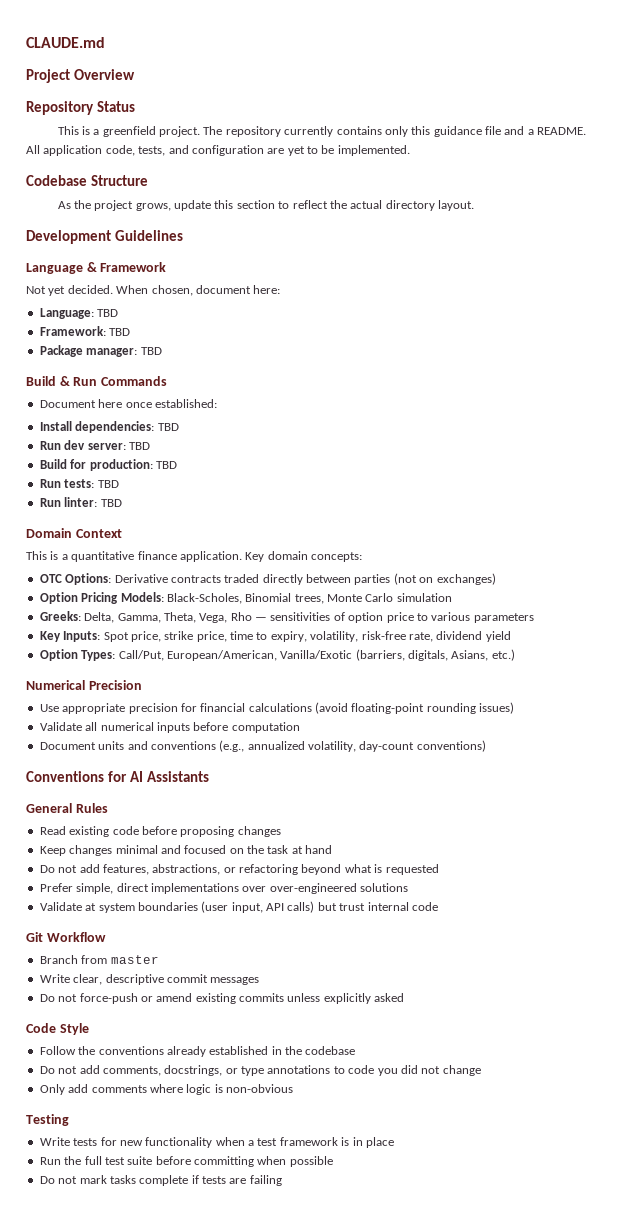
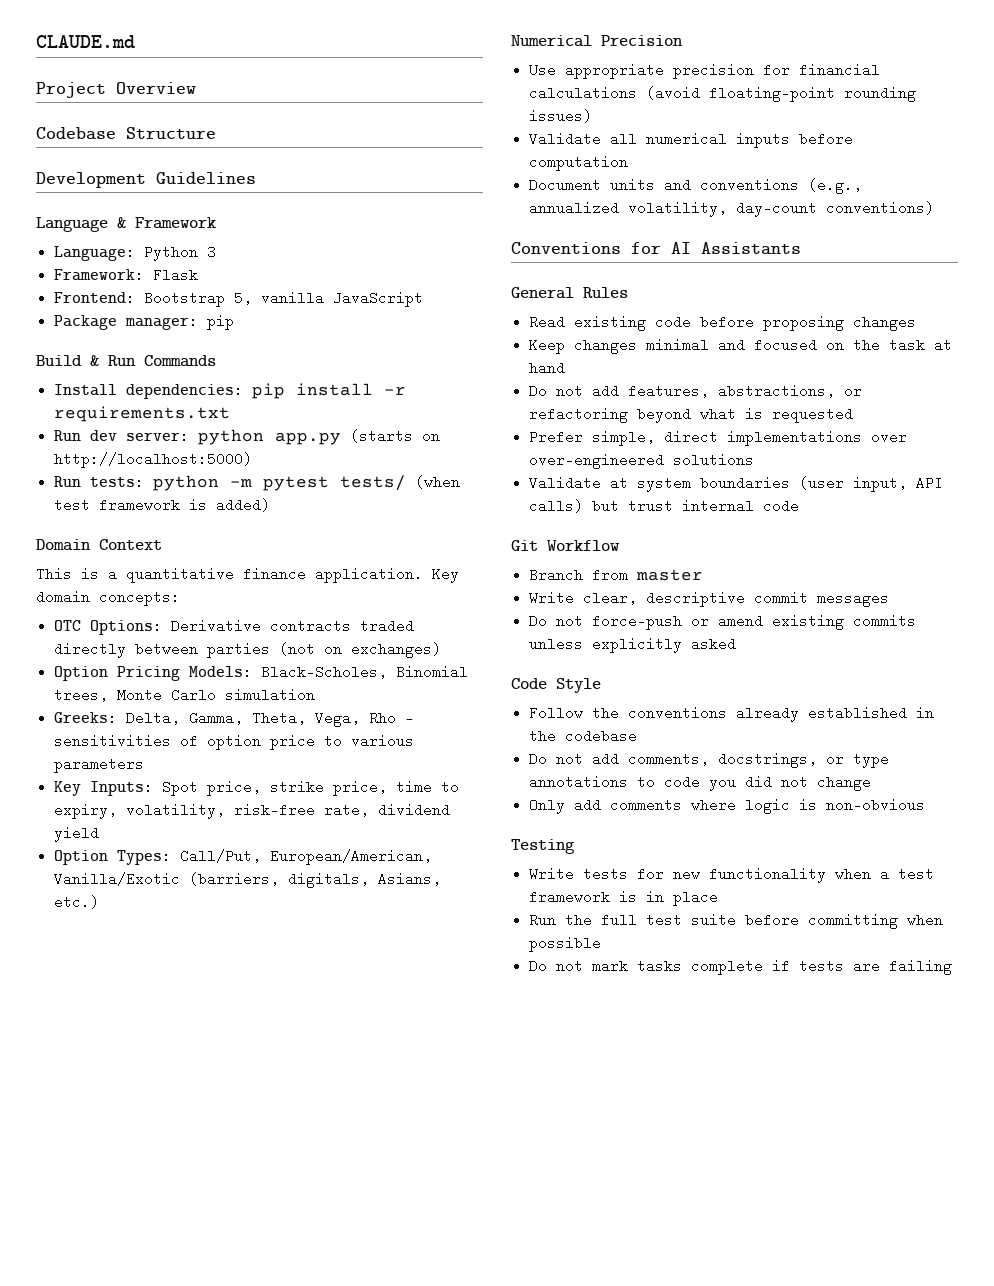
[26,101,135,115] [57,126,587,137] [26,145,410,156] [26,175,148,186] [57,200,475,211] Repository Status // This is a greenfield project. The repository currently contains only this guidance file and a README. All application code, tests, and configuration are yet to be implemented. // Codebase Structure // As the project grows, update this section to reflect the actual directory layout. -> [36,127,216,140] Codebase Structure
[26,285,281,296] // Not yet decided. When chosen, document here: -> (217, 223) none
[97,309,119,317] TBD -> [144,245,217,261] Python 3
[109,328,131,336] TBD -> [153,268,199,282] [54,291,424,307] Flask // Frontend: Bootstrap 5, vanilla JavaScript
[140,347,162,355] TBD -> [207,315,235,330] pip
[39,399,217,408] [39,421,179,433] [39,440,150,450] [39,459,177,471] [39,479,119,488] [39,497,122,507] Document here once established: // Install dependencies: TBD // Run dev server: TBD // Build for production: TBD // Run tests: TBD // Run linter: TBD -> [54,383,407,399] [54,406,231,422] [54,429,441,445] [54,452,253,468] [54,475,461,491] [54,498,271,512] Install dependencies: pip install -r requirements.txt // Run dev server: python app.py (starts on http://localhost:5000) // Run tests: python -m pytest tests/ (when test framework is added)

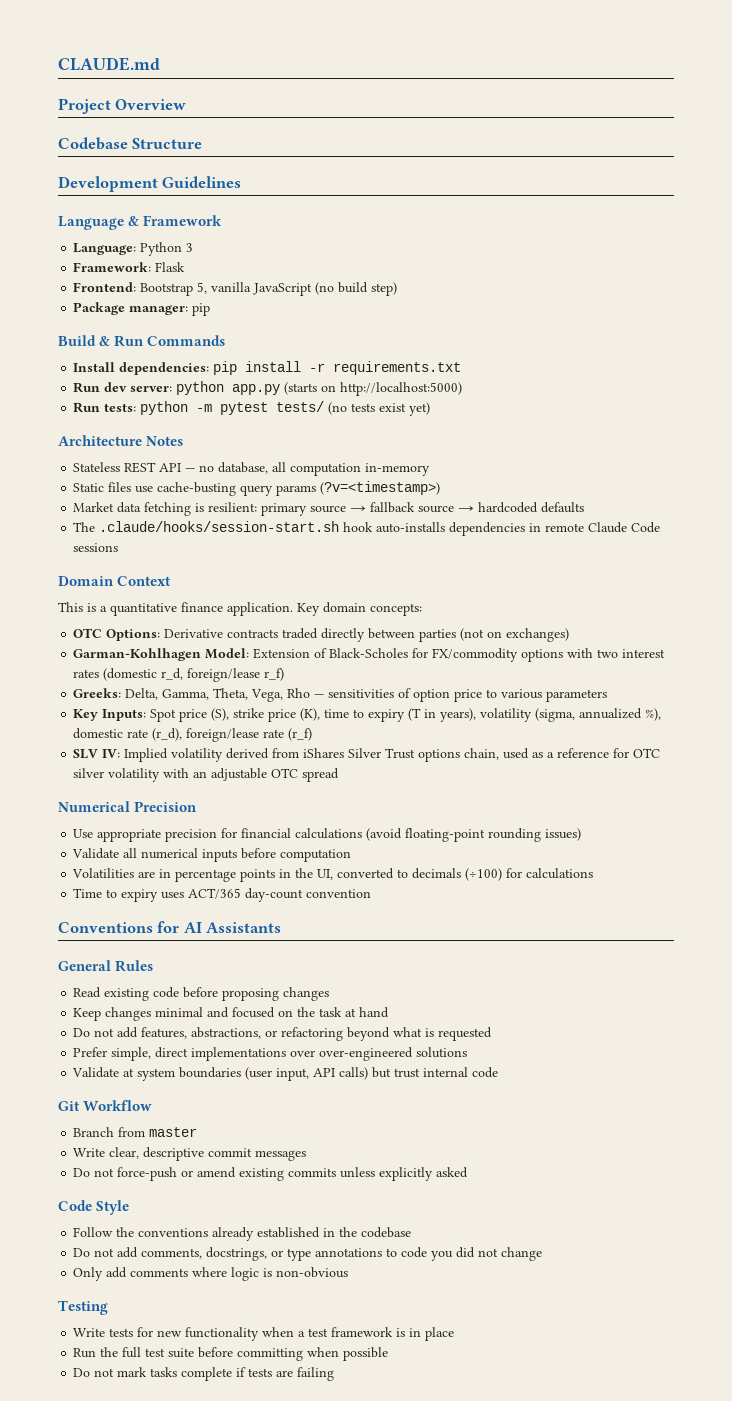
(424, 299) none -> [315,282,398,296] (no build step)
[415,475,461,489] [54,498,271,512] (when test framework is added) -> [328,402,431,416] [58,435,184,446] [73,462,431,476] [73,481,441,496] [73,502,585,516] [73,521,661,536] [73,543,119,552] (no tests exist yet) // Architecture Notes // Stateless REST API — no database, all computation in-memory // Static files use cache-busting query params (?v=<timestamp>) // Market data fetching is resilient: primary source → fallback source → hardcoded defaults // The .claude/hooks/session-start.sh hook auto-installs dependencies in remote Claude Code sessions
[54,665,469,681] [54,688,316,702] Option Pricing Models: Black-Scholes, Binomial trees, Monte Carlo simulation -> [73,648,666,662] [73,668,285,682] Garman-Kohlhagen Model: Extension of Black-Scholes for FX/commodity options with two interest rates (domestic r_d, foreign/lease r_f)
[207,780,460,796] [54,803,451,819] [54,826,100,842] [54,849,433,865] [54,872,442,888] [54,895,100,909] price, strike price, time to expiry, volatility, risk-free rate, dividend yield // Option Types: Call/Put, European/American, Vanilla/Exotic (barriers, digitals, Asians, etc.) -> [179,708,662,722] [73,728,313,742] [73,748,661,762] [73,768,340,782] price (S), strike price (K), time to expiry (T in years), volatility (sigma, annualized %), domestic rate (r_d), foreign/lease rate (r_f) // SLV IV: Implied volatility derived from iShares Silver Trust options chain, used as a reference for OTC silver volatility with an adjustable OTC spread
[529,178,863,194] [529,201,935,217] Document units and conventions (e.g., annualized volatility, day-count conventions) -> [72,868,594,882] [73,888,372,902] Volatilities are in percentage points in the UI, converted to decimals (÷100) for calculations // Time to expiry uses ACT/365 day-count convention

